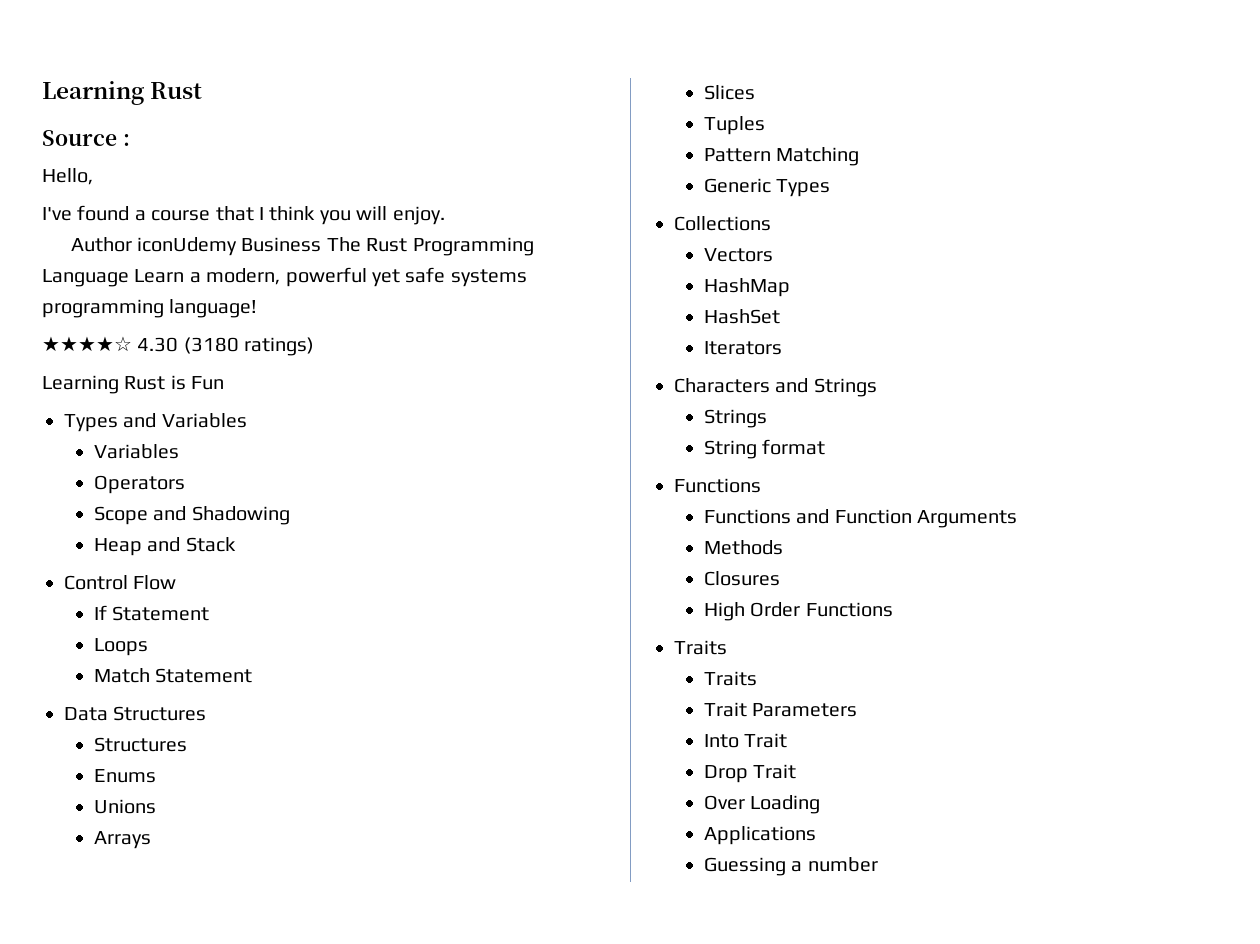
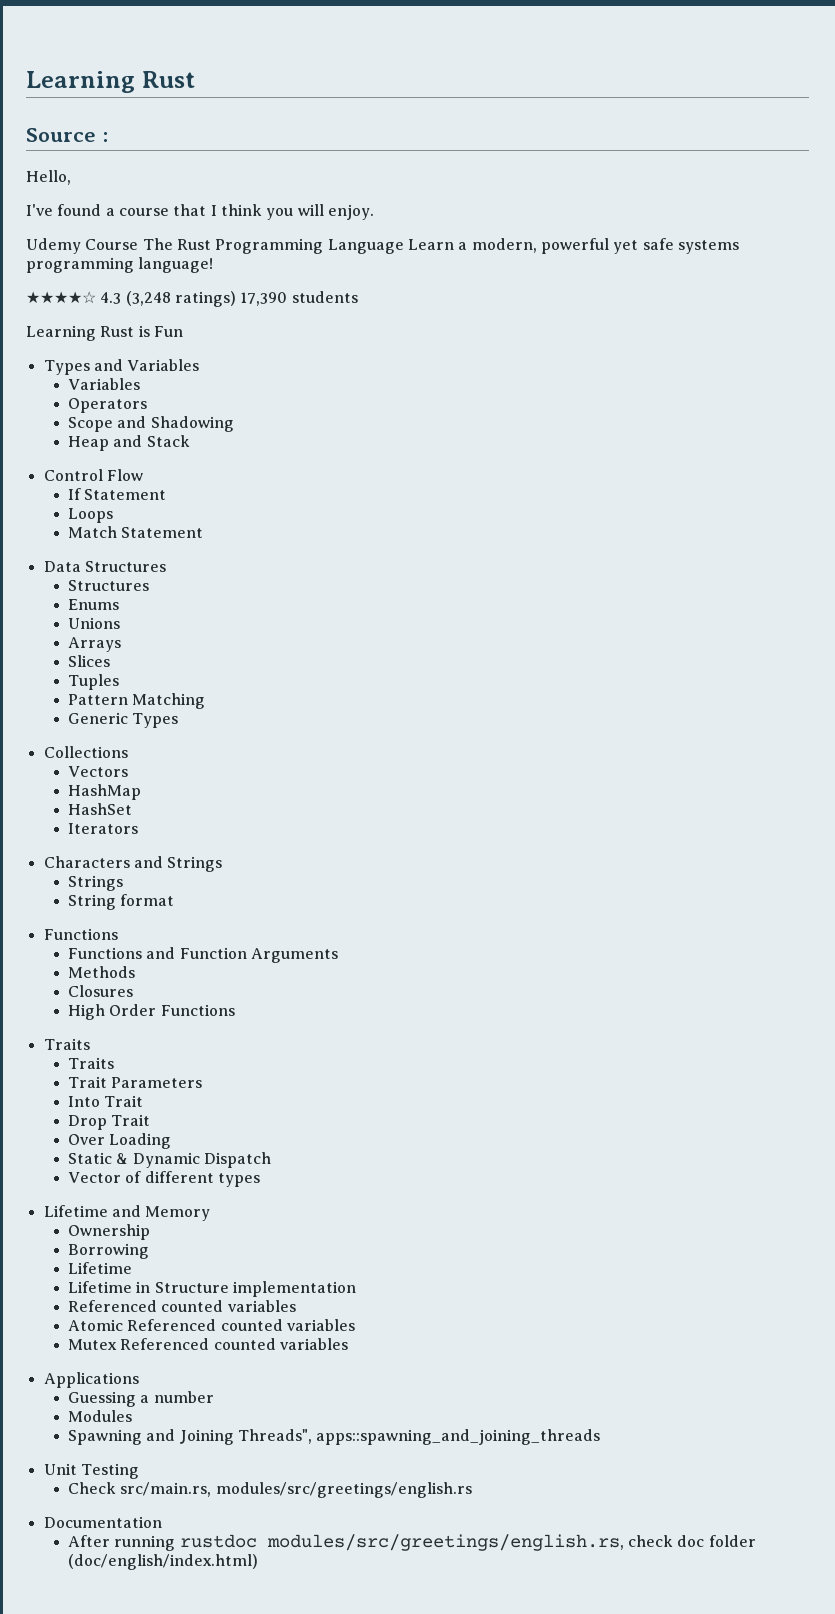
[70,237,322,256] Author iconUdemy Business -> [26,238,139,254] Udemy Course
[137,337,239,354] 4.30 (3180 -> [100,291,171,306] 4.3 (3,248
(315, 346) none -> [240,291,358,306] 17,390 students
[703,826,816,845] [703,857,878,876] Applications // Guessing a number -> [68,1152,272,1168] [68,1171,261,1187] [43,1205,211,1221] [68,1224,151,1240] [68,1243,150,1259] [68,1262,133,1274] [68,1281,357,1297] [68,1300,296,1312] [68,1319,356,1331] [68,1338,349,1350] [43,1372,139,1388] [68,1391,214,1407] [68,1410,133,1422] [68,1429,601,1445] [43,1463,139,1479] [68,1482,472,1498] [43,1516,162,1528] [68,1534,756,1551] [68,1554,259,1570] Static & Dynamic Dispatch // Vector of different types // Lifetime and Memory // Ownership // Borrowing // Lifetime // Lifetime in Structure implementation // Referenced counted variables // Atomic Referenced counted variables // Mutex Referenced counted variables // Applications // Guessing a number // Modules // Spawning and Joining Threads", apps::spawning_and_joining_threads // Unit Testing // Check src/main.rs, modules/src/greetings/english.rs // Documentation // After running rustdoc modules/src/greetings/english.rs, check doc folder (doc/english/index.html)

